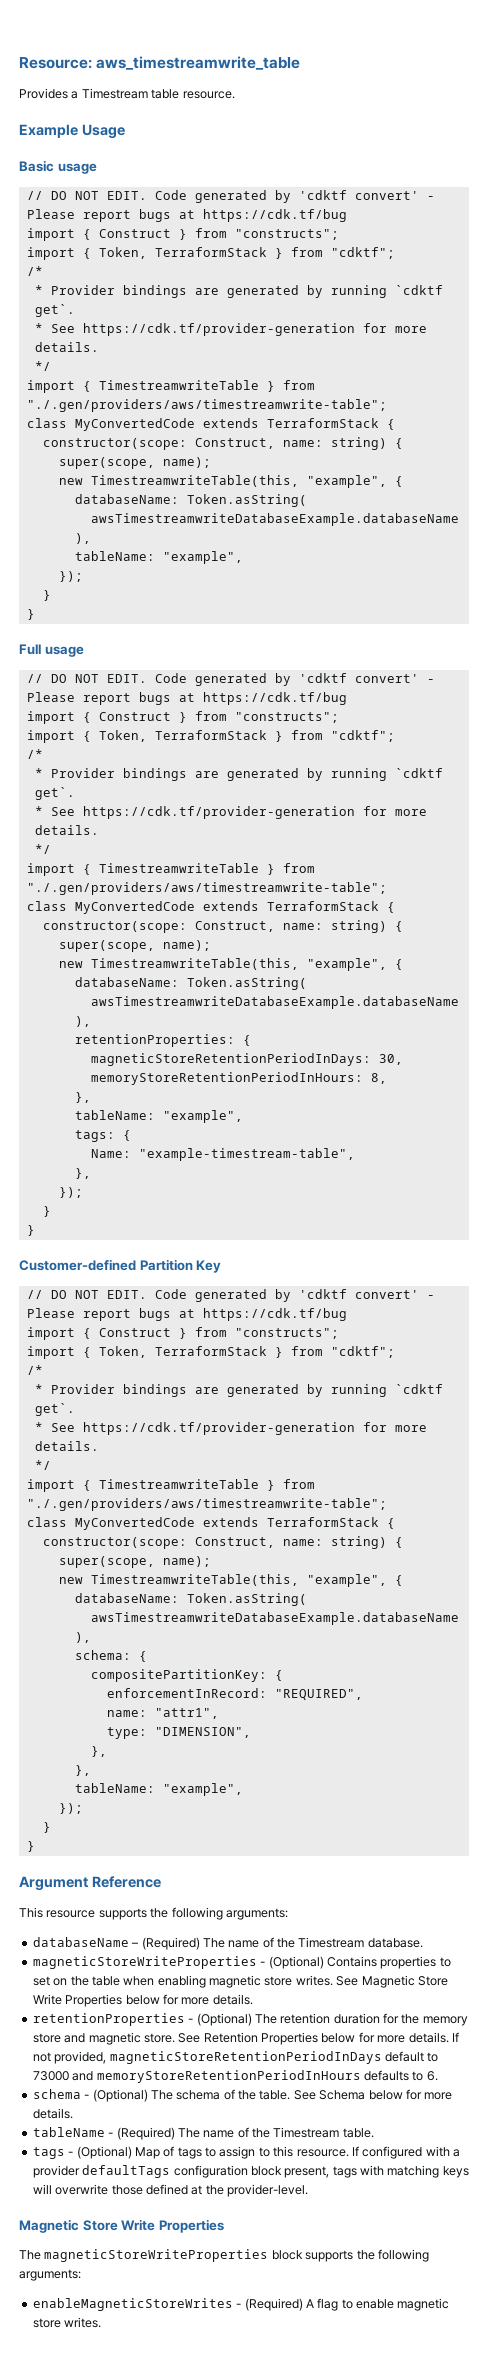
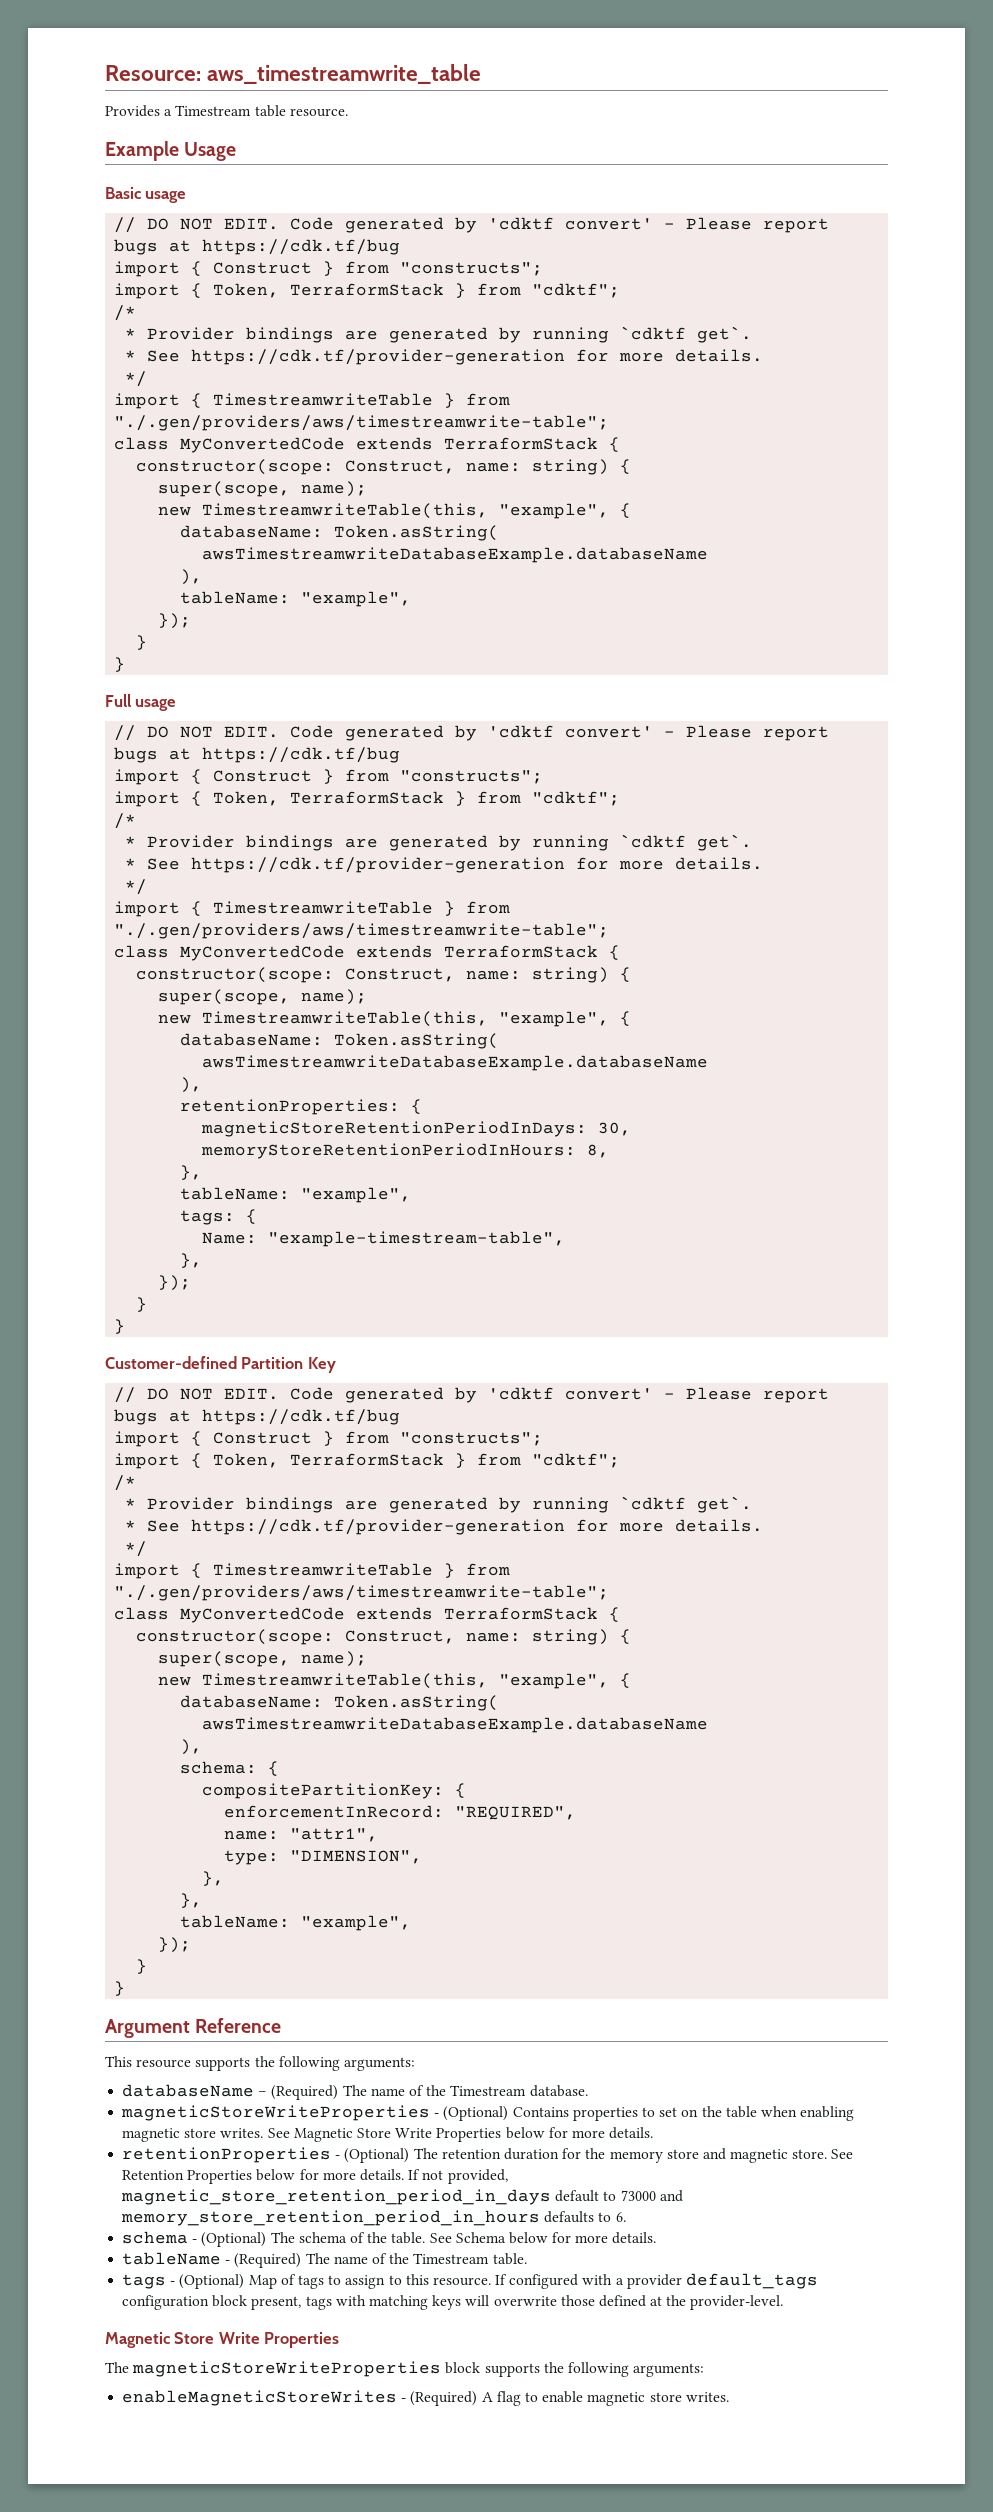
[109,2051,382,2064] magneticStoreRetentionPeriodInDays -> [121,2189,552,2205] magnetic_store_retention_period_in_days
[96,2070,361,2083] memoryStoreRetentionPeriodInHours -> [121,2210,541,2226] memory_store_retention_period_in_hours
[82,2165,171,2178] defaultTags -> [686,2273,819,2289] default_tags

